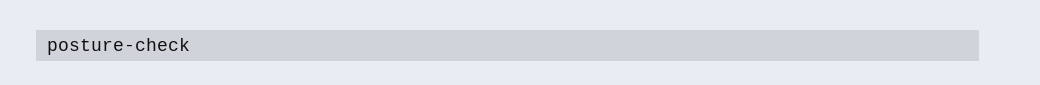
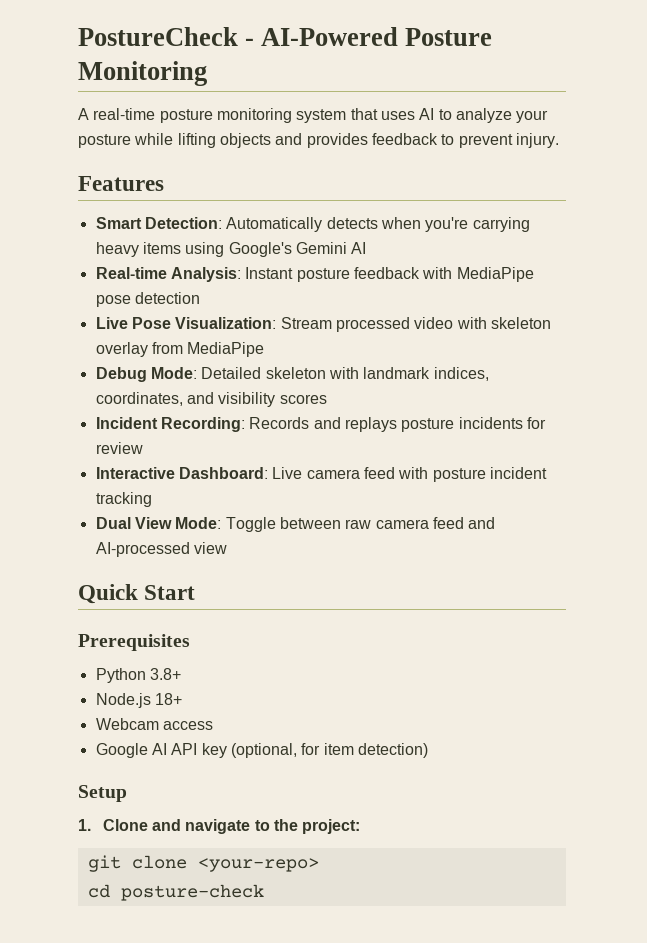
(47, 46) none -> [78,27,493,46] [78,61,207,86] [78,108,549,123] [78,133,559,148] [78,176,164,191] [95,217,530,232] [95,242,367,257] [95,267,534,282] [95,292,200,307] [95,317,551,332] [95,342,265,357] [95,367,489,382] [95,392,327,407] [95,417,546,432] [95,442,143,454] [95,467,547,482] [95,492,152,507] [95,517,496,532] [95,542,227,557] [78,584,196,604] [78,634,190,651] [95,668,181,683] [95,693,182,708] [95,718,213,730] [95,743,428,758] [78,785,127,802] [78,819,361,834] [87,855,319,872] [87,884,110,898] PostureCheck - AI-Powered Posture Monitoring // A real-time posture monitoring system that uses AI to analyze your posture while lifting objects and provides feedback to prevent injury. // Features // Smart Detection: Automatically detects when you're carrying heavy items using Google's Gemini AI // Real-time Analysis: Instant posture feedback with MediaPipe pose detection // Live Pose Visualization: Stream processed video with skeleton overlay from MediaPipe // Debug Mode: Detailed skeleton with landmark indices, coordinates, and visibility scores // Incident Recording: Records and replays posture incidents for review // Interactive Dashboard: Live camera feed with posture incident tracking // Dual View Mode: Toggle between raw camera feed and AI-processed view // Quick Start // Prerequisites // Python 3.8+ // Node.js 18+ // Webcam access // Google AI API key (optional, for item detection) // Setup // 1. Clone and navigate to the project: // git clone <your-repo> // cd

